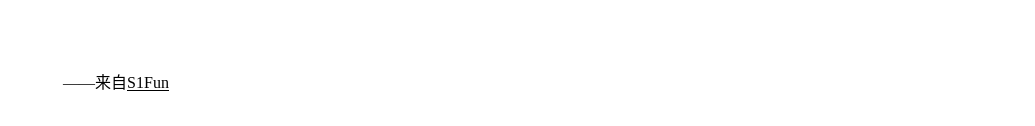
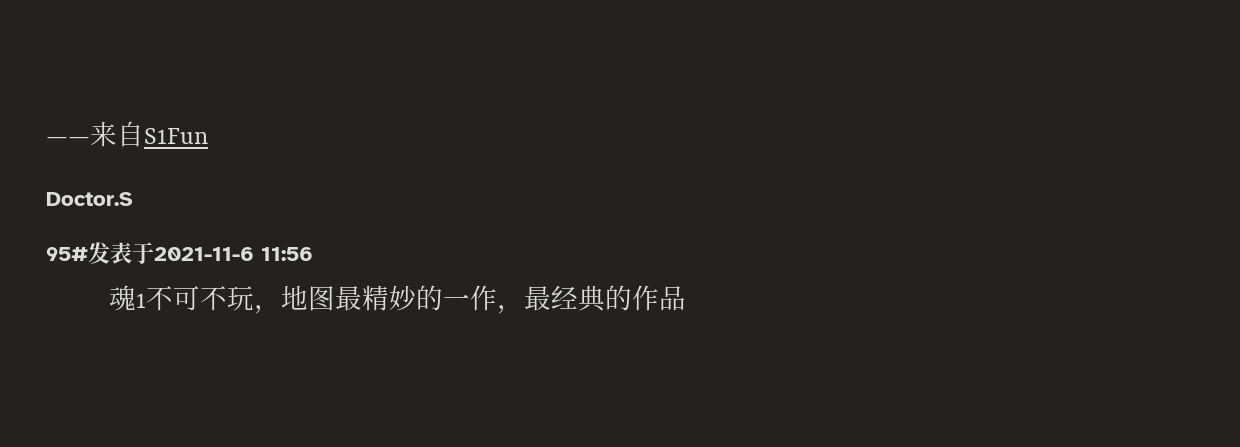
(169, 82) none -> [46,192,133,206] [46,242,313,264] [108,285,686,314] // Doctor.S // 95#发表于2021-11-6 11:56 // 魂1不可不玩，地图最精妙的一作，最经典的作品

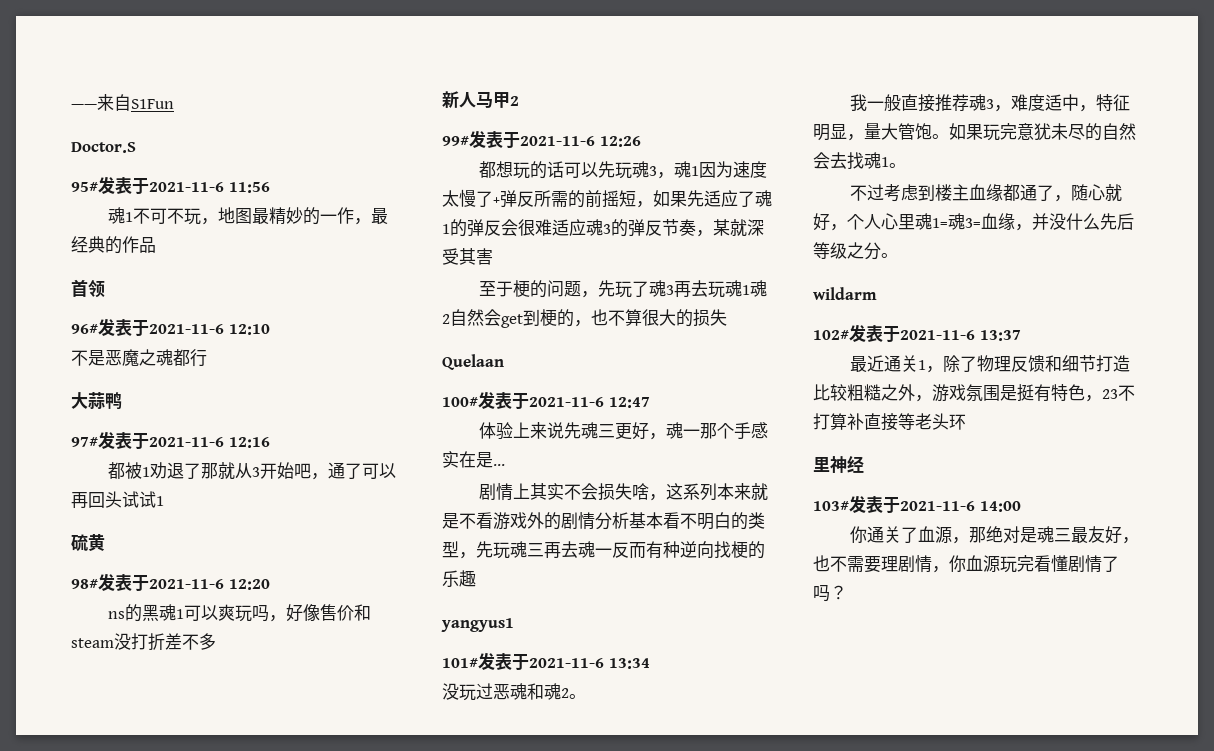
(686, 298) none -> [71,279,105,298] [71,318,270,336] [71,349,207,367] [71,392,122,410] [71,431,270,449] [107,462,396,480] [71,491,164,509] [71,534,105,551] [71,573,270,591] [107,604,371,622] [71,633,216,651] [442,91,519,108] [442,130,641,148] [478,161,767,179] [442,189,772,208] [442,219,764,237] [442,248,493,265] [478,280,767,298] [442,309,727,328] [442,354,504,370] [442,391,650,409] [478,422,768,440] [442,451,505,468] [478,483,768,501] [442,512,765,530] [442,541,765,559] [442,570,476,587] [441,618,514,632] [442,652,650,670] [442,683,586,701] [849,94,1130,112] [813,123,1136,141] [813,152,906,169] [849,184,1122,202] [813,213,1134,231] [813,242,898,260] [813,287,877,300] [813,324,1021,342] [849,355,1130,373] [813,384,1135,402] [813,413,966,431] [813,456,864,473] [813,495,1021,513] [849,526,1139,544] [813,555,1119,573] [813,584,847,602] // 首领 // 96#发表于2021-11-6 12:10 // 不是恶魔之魂都行 // 大蒜鸭 // 97#发表于2021-11-6 12:16 // 都被1劝退了那就从3开始吧，通了可以再回头试试1 // 硫黄 // 98#发表于2021-11-6 12:20 // ns的黑魂1可以爽玩吗，好像售价和steam没打折差不多 // 新人马甲2 // 99#发表于2021-11-6 12:26 // 都想玩的话可以先玩魂3，魂1因为速度太慢了+弹反所需的前摇短，如果先适应了魂1的弹反会很难适应魂3的弹反节奏，某就深受其害 // 至于梗的问题，先玩了魂3再去玩魂1魂2自然会get到梗的，也不算很大的损失 // Quelaan // 100#发表于2021-11-6 12:47 // 体验上来说先魂三更好，魂一那个手感实在是... // 剧情上其实不会损失啥，这系列本来就是不看游戏外的剧情分析基本看不明白的类型，先玩魂三再去魂一反而有种逆向找梗的乐趣 // yangyus1 // 101#发表于2021-11-6 13:34 // 没玩过恶魂和魂2。 // 我一般直接推荐魂3，难度适中，特征明显，量大管饱。如果玩完意犹未尽的自然会去找魂1。 // 不过考虑到楼主血缘都通了，随心就好，个人心里魂1=魂3=血缘，并没什么先后等级之分。 // wildarm // 102#发表于2021-11-6 13:37 // 最近通关1，除了物理反馈和细节打造比较粗糙之外，游戏氛围是挺有特色，23不打算补直接等老头环 // 里神经 // 103#发表于2021-11-6 14:00 // 你通关了血源，那绝对是魂三最友好，也不需要理剧情，你血源玩完看懂剧情了吗？

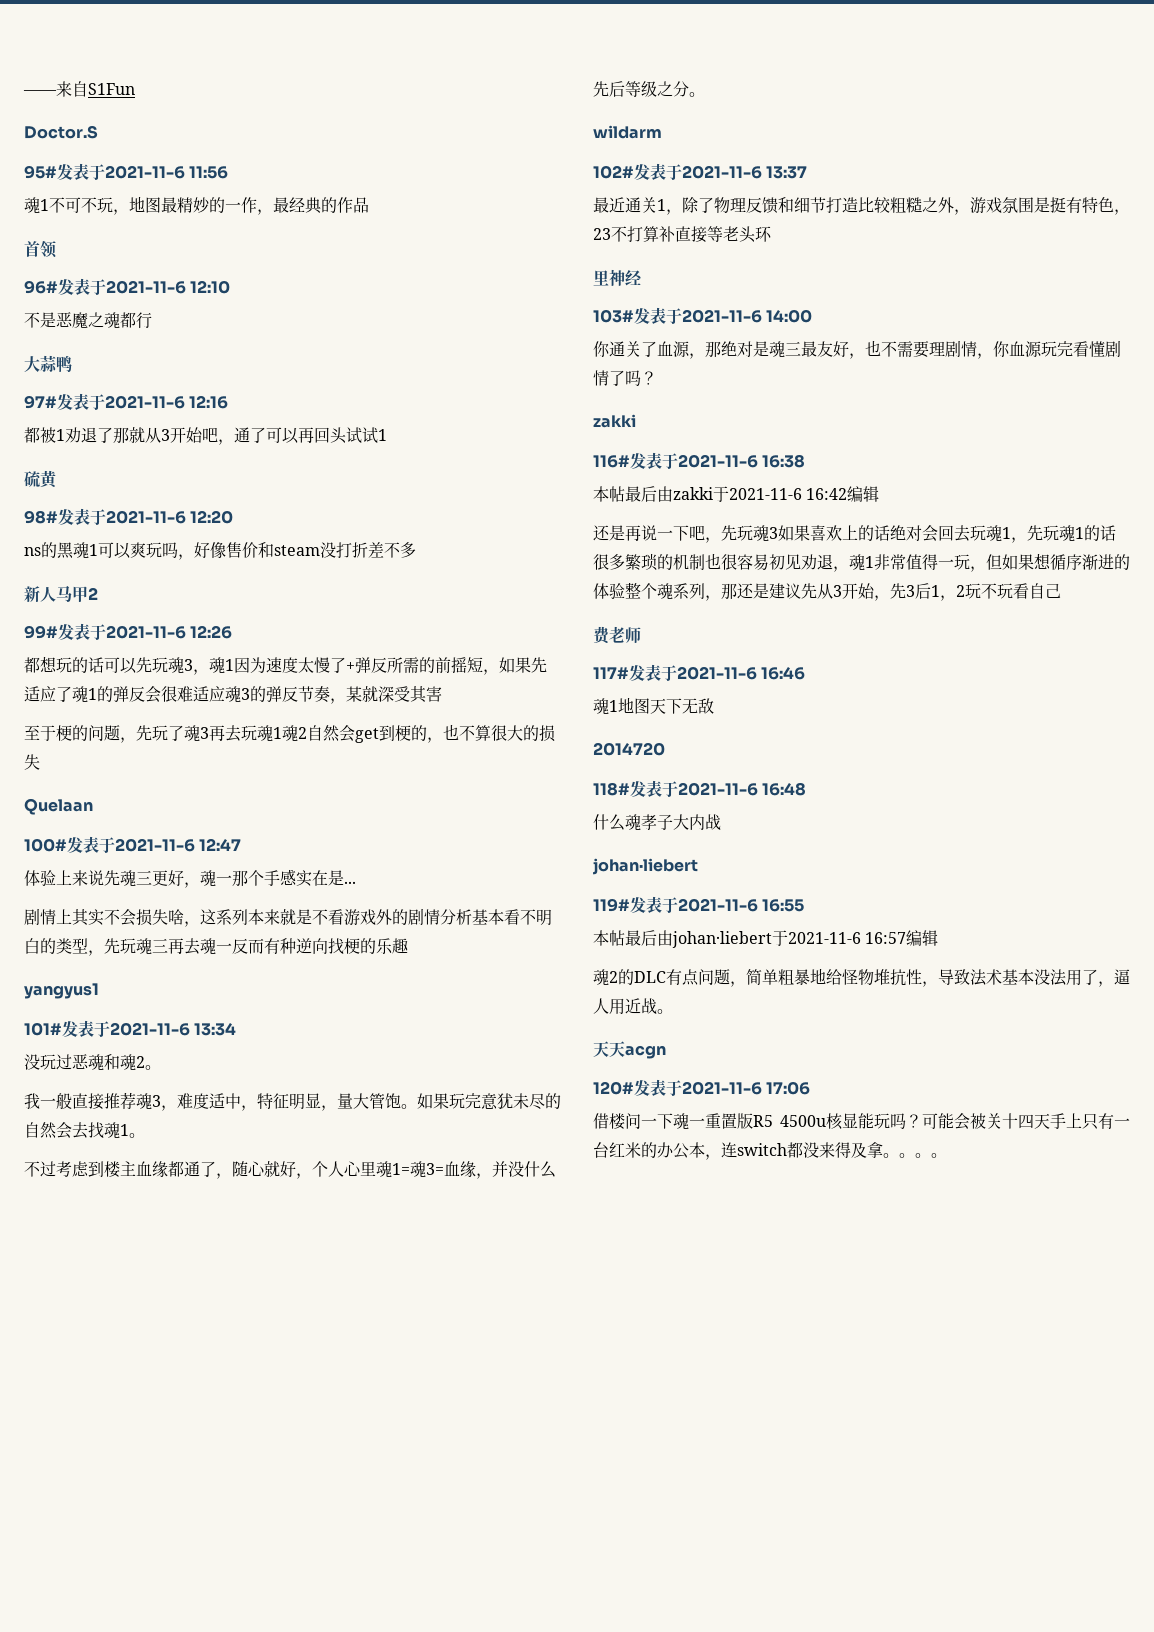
(847, 592) none -> [593,414,636,428] [593,452,806,469] [593,486,880,502] [593,525,1116,543] [593,553,1130,572] [593,582,1061,601] [593,626,641,644] [593,664,806,681] [593,697,714,714] [593,742,665,756] [593,780,807,797] [593,814,721,831] [593,858,698,875] [593,896,805,913] [593,930,939,948] [593,968,1130,987] [593,998,673,1015] [593,1041,666,1059] [593,1079,811,1096] [593,1113,1130,1130] [593,1142,947,1160] // zakki // 116#发表于2021-11-6 16:38 // 本帖最后由zakki于2021-11-6 16:42编辑 // 还是再说一下吧，先玩魂3如果喜欢上的话绝对会回去玩魂1，先玩魂1的话很多繁琐的机制也很容易初见劝退，魂1非常值得一玩，但如果想循序渐进的体验整个魂系列，那还是建议先从3开始，先3后1，2玩不玩看自己 // 费老师 // 117#发表于2021-11-6 16:46 // 魂1地图天下无敌 // 2014720 // 118#发表于2021-11-6 16:48 // 什么魂孝子大内战 // johan·liebert // 119#发表于2021-11-6 16:55 // 本帖最后由johan·liebert于2021-11-6 16:57编辑 // 魂2的DLC有点问题，简单粗暴地给怪物堆抗性，导致法术基本没法用了，逼人用近战。 // 天天acgn // 120#发表于2021-11-6 17:06 // 借楼问一下魂一重置版R5 4500u核显能玩吗？可能会被关十四天手上只有一台红米的办公本，连switch都没来得及拿。。。。

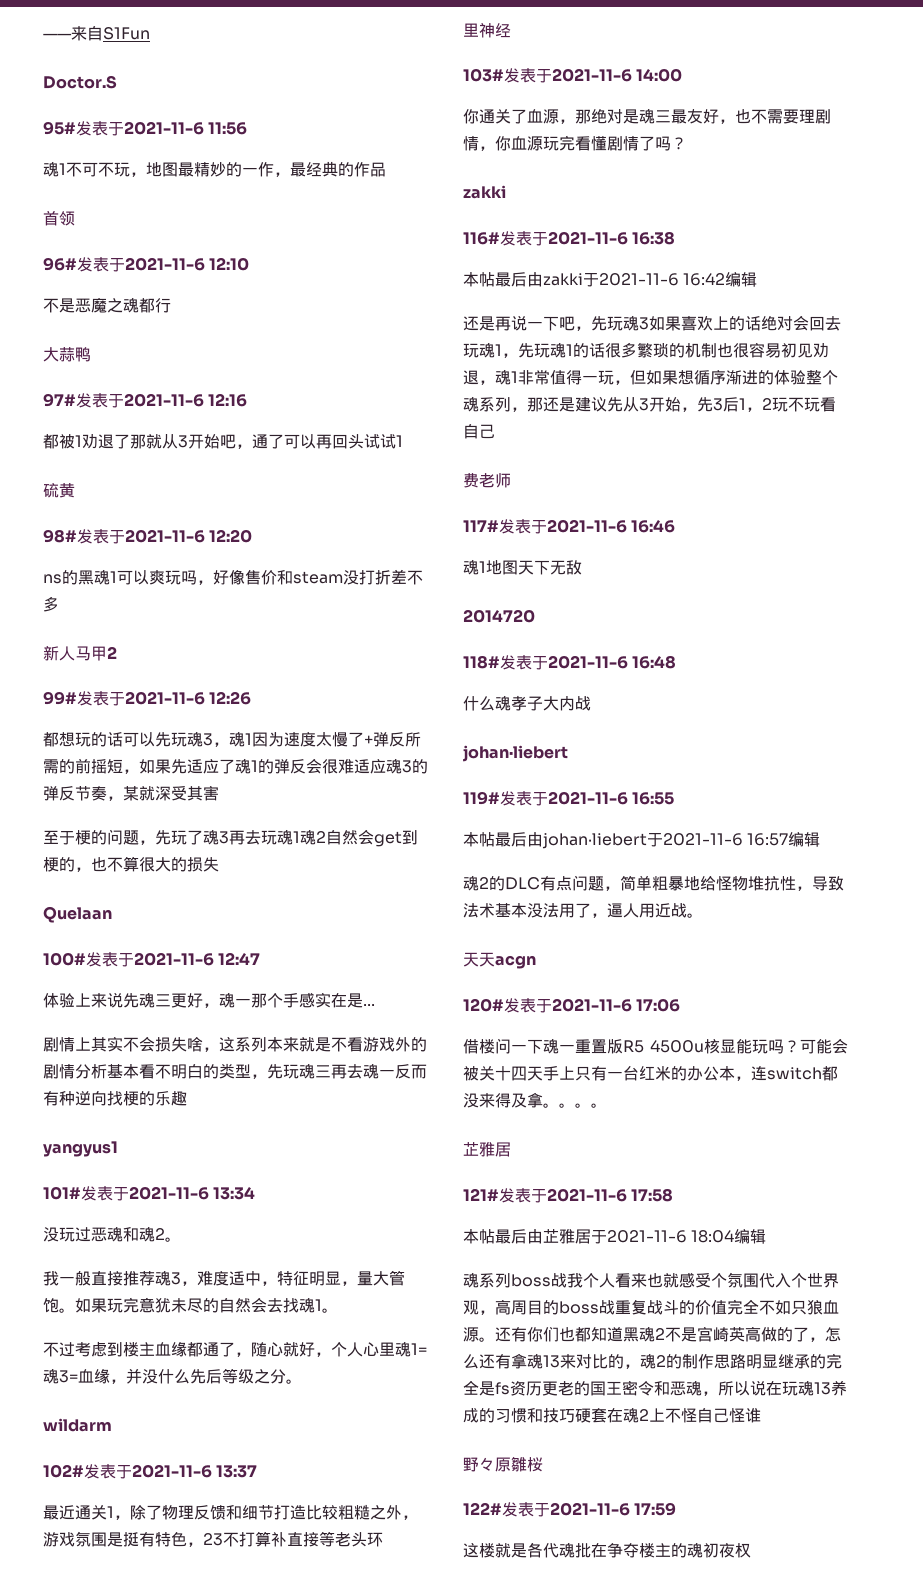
(947, 1155) none -> [463,1142,511,1157] [463,1188,674,1203] [463,1229,767,1244] [463,1272,839,1288] [463,1299,839,1315] [463,1326,841,1342] [463,1353,842,1369] [463,1380,847,1396] [463,1407,761,1423] [463,1456,543,1472] [463,1502,677,1517] [463,1542,751,1558] // 芷雅居 // 121#发表于2021-11-6 17:58 // 本帖最后由芷雅居于2021-11-6 18:04编辑 // 魂系列boss战我个人看来也就感受个氛围代入个世界观，高周目的boss战重复战斗的价值完全不如只狼血源。还有你们也都知道黑魂2不是宫崎英高做的了，怎么还有拿魂13来对比的，魂2的制作思路明显继承的完全是fs资历更老的国王密令和恶魂，所以说在玩魂13养成的习惯和技巧硬套在魂2上不怪自己怪谁 // 野々原雛桜 // 122#发表于2021-11-6 17:59 // 这楼就是各代魂批在争夺楼主的魂初夜权

